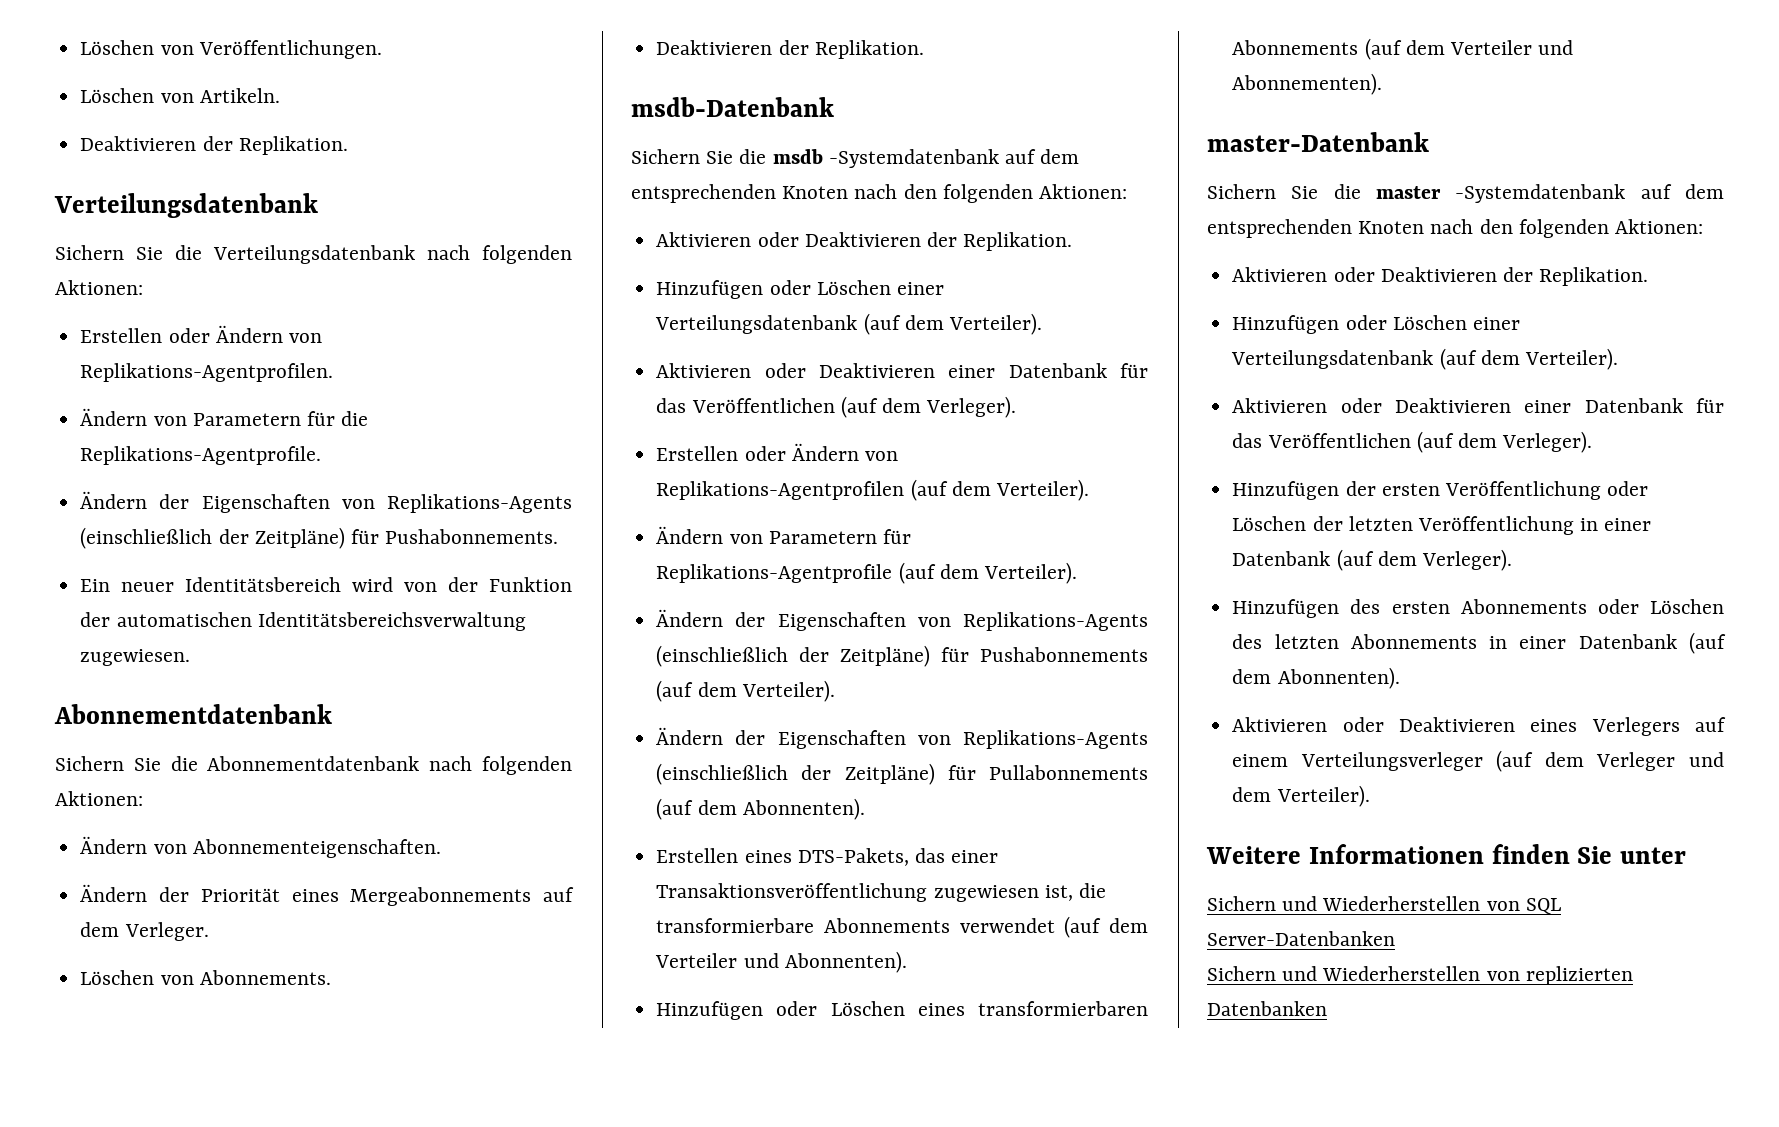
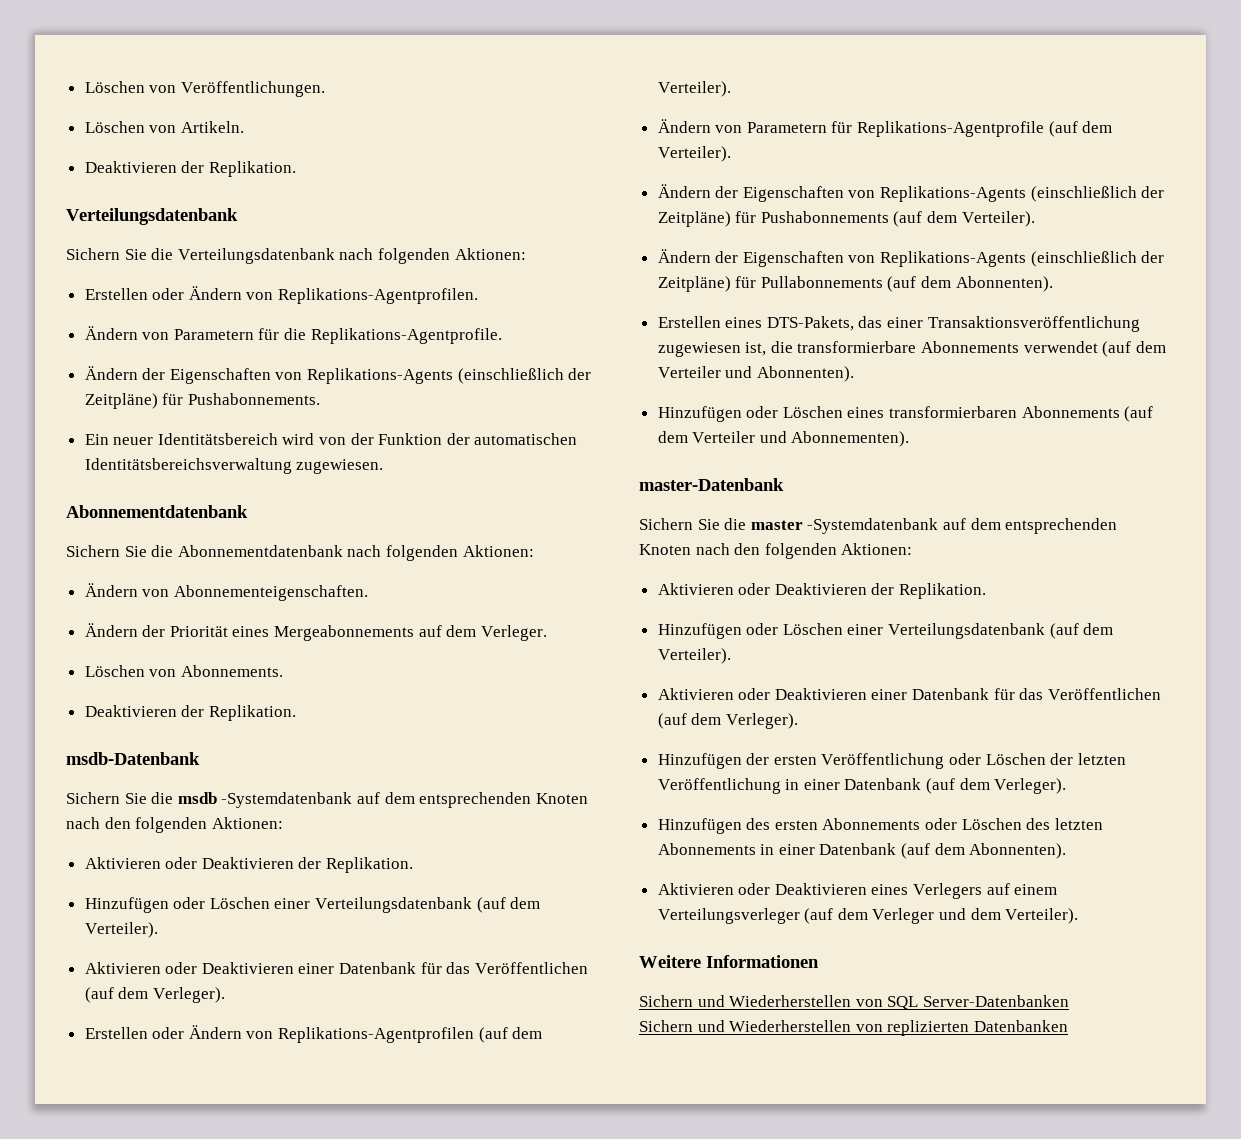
[1491,844,1687,864] finden Sie unter -> (819, 961) none

